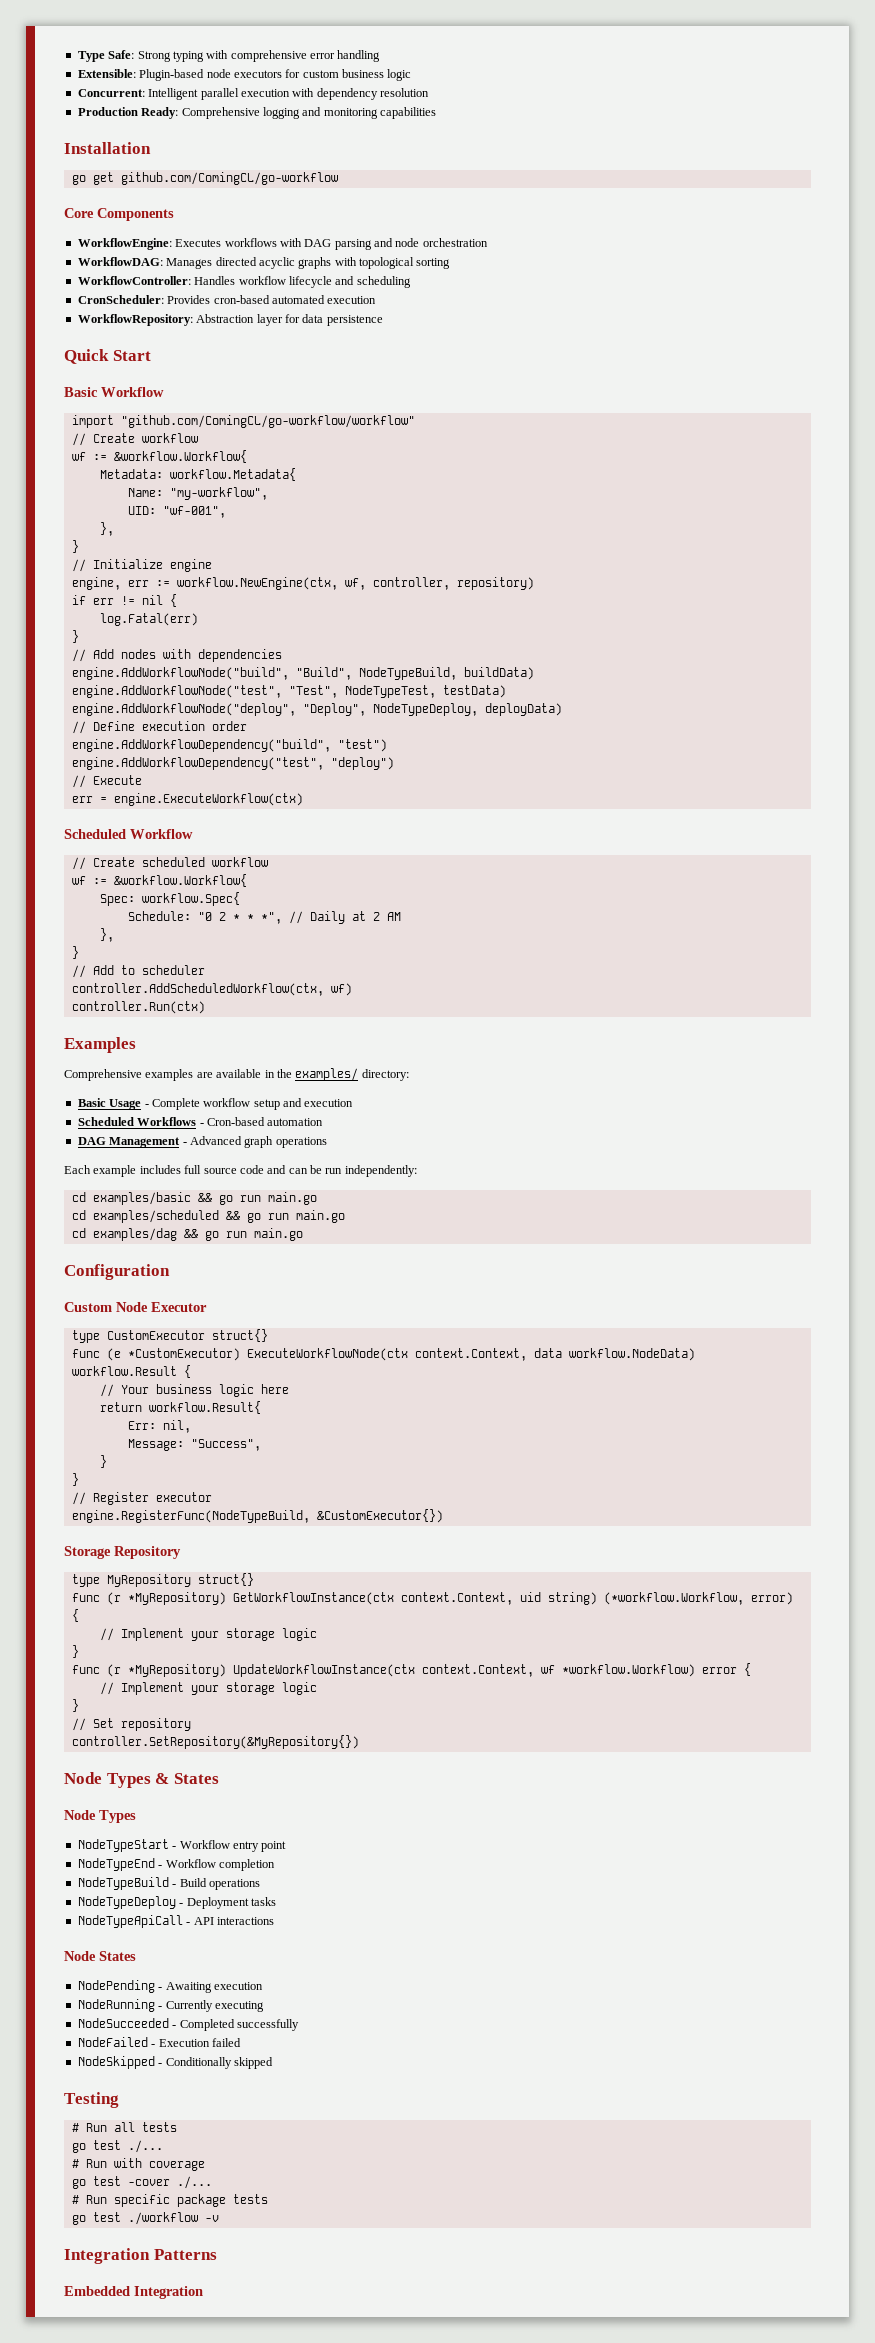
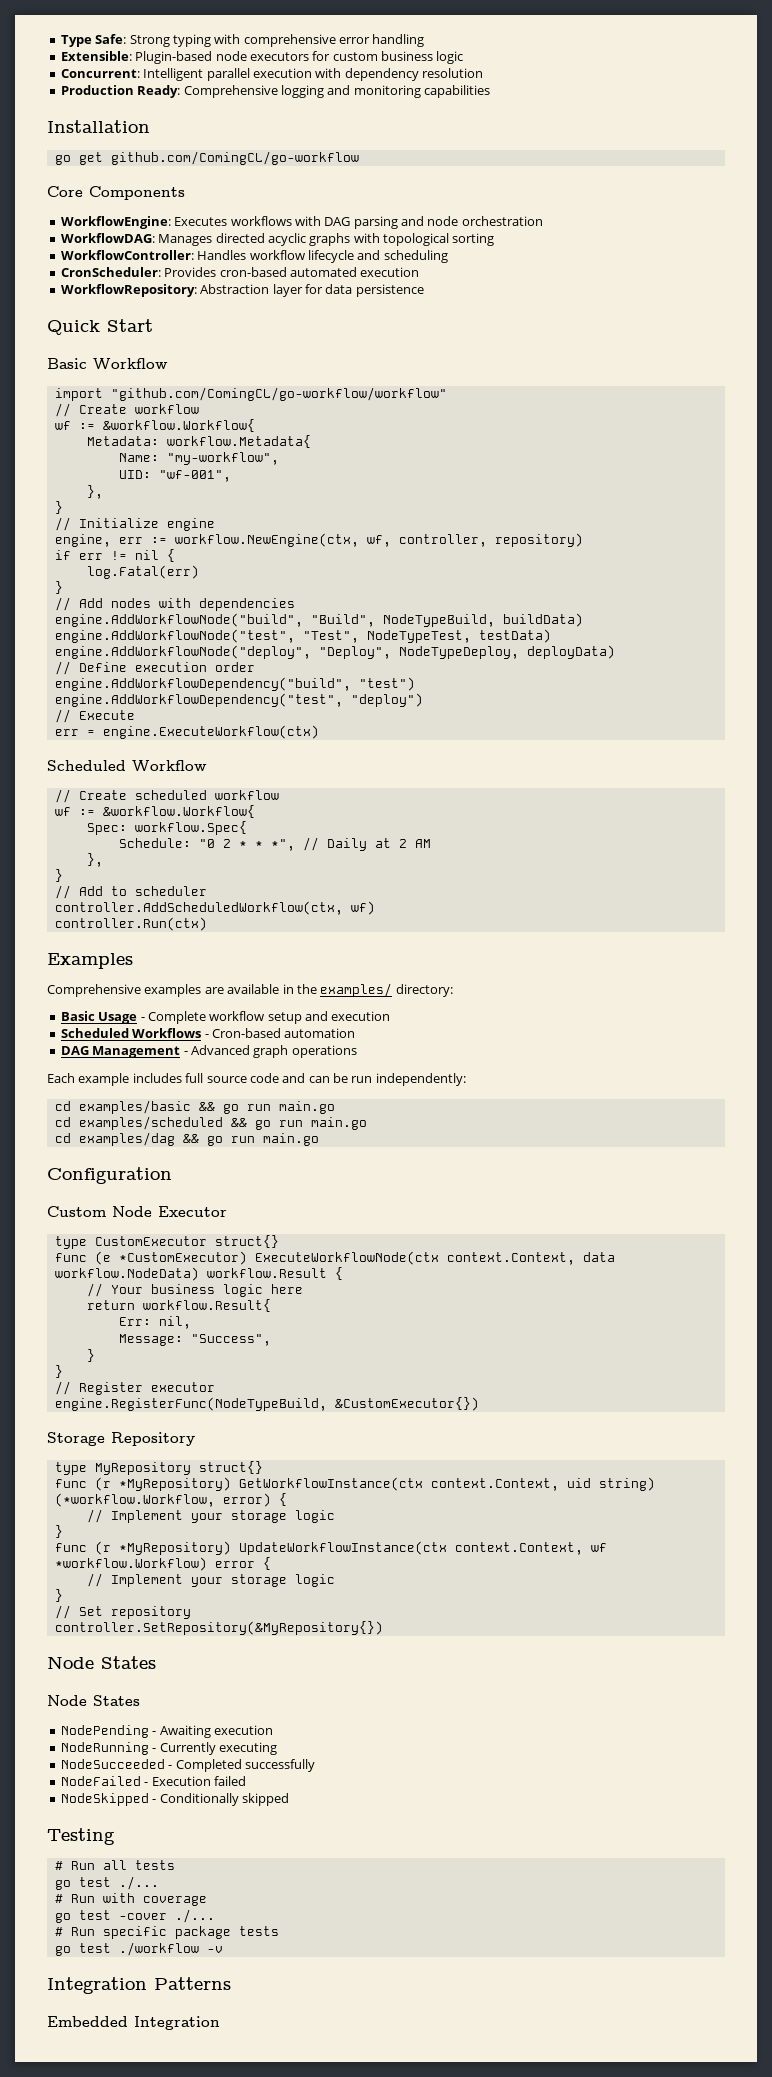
[106,1773,219,1788] [64,1810,136,1823] [77,1839,287,1852] [77,1858,275,1871] [77,1877,260,1890] [77,1896,276,1909] [77,1915,274,1928] Types & States // Node Types // NodeTypeStart - Workflow entry point // NodeTypeEnd - Workflow completion // NodeTypeBuild - Build operations // NodeTypeDeploy - Deployment tasks // NodeTypeApiCall - API interactions -> [101,1656,156,1669] States

